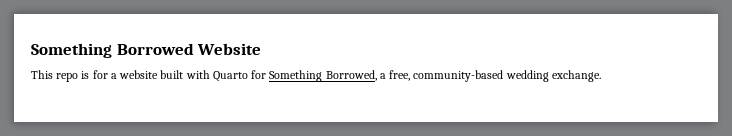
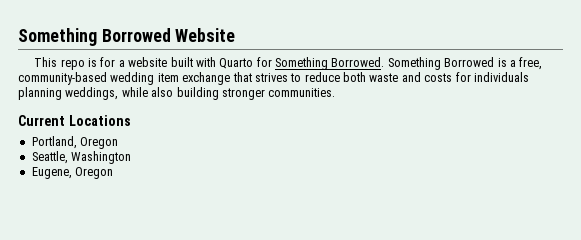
[325,70,601,82] Borrowed, a free, community-based wedding exchange. -> [331,57,543,70] [18,72,529,85] [18,87,336,100] [18,115,131,126] [31,136,119,149] [31,151,132,164] [31,167,114,179] Borrowed. Something Borrowed is a free, community-based wedding item exchange that strives to reduce both waste and costs for individuals planning weddings, while also building stronger communities. // Current Locations // Portland, Oregon // Seattle, Washington // Eugene, Oregon

